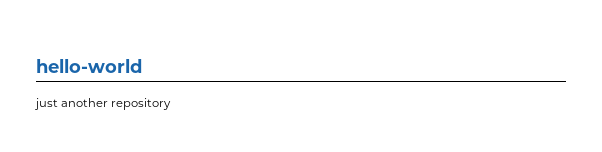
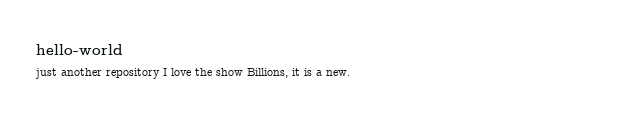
(172, 104) none -> [163,68,350,78] I love the show Billions, it is a new.

